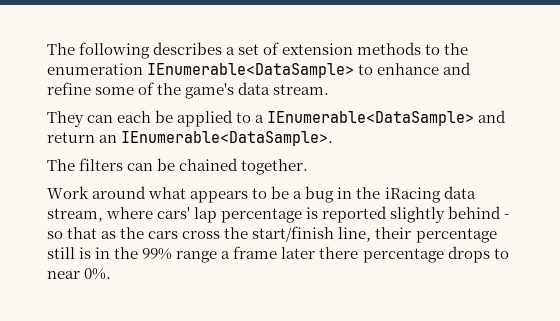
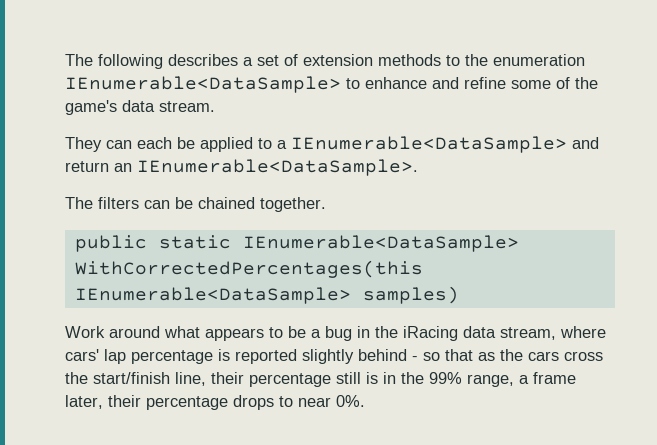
(309, 167) none -> [74,235,519,252] [74,260,423,278] [74,286,459,304] // public static IEnumerable<DataSample> WithCorrectedPercentages(this IEnumerable<DataSample> samples)
[176,251,218,263] range -> [467,374,514,387] range,
[281,247,359,259] later there -> [65,395,141,409] later, their

